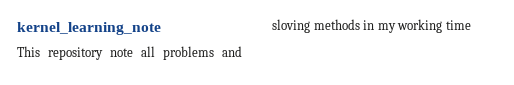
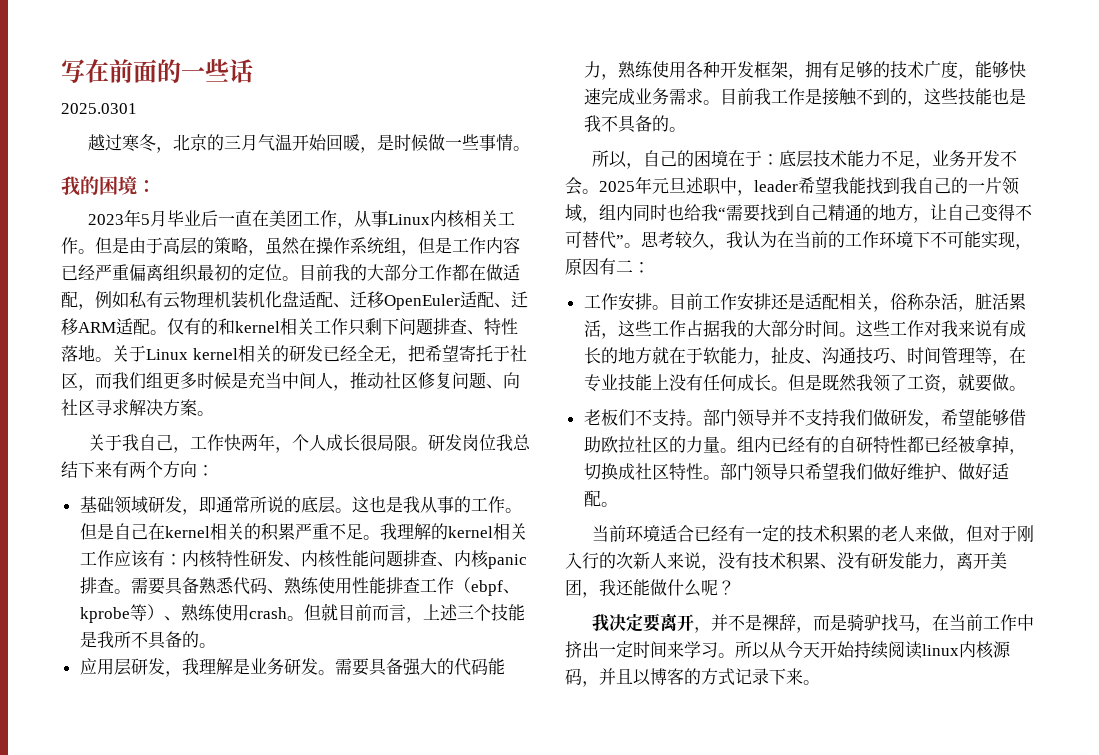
[17,22,161,35] [17,46,242,60] [272,19,471,33] kernel_learning_note // This repository note all problems and sloving methods in my working time -> [61,59,253,83] [61,103,137,114] [88,134,531,153] [61,176,156,196] [88,209,516,229] [61,237,520,256] [61,264,520,282] [61,291,528,310] [61,318,518,336] [61,344,527,364] [61,371,520,391] [61,399,214,416] [88,433,532,453] [61,461,214,478] [79,496,522,515] [79,523,527,541] [79,550,527,569] [79,577,520,596] [79,603,525,623] [79,631,216,649] [79,658,505,677] [583,60,1026,80] [583,88,1026,107] [583,115,686,133] [592,150,1018,169] [565,176,1020,196] [565,204,1032,223] [565,231,1032,250] [565,258,650,275] [583,293,1026,312] [583,320,1026,339] [583,346,1026,366] [583,373,1026,393] [583,408,1026,428] [583,436,1026,455] [583,462,1009,481] [583,490,618,507] [592,525,1035,544] [565,552,1007,571] [565,579,735,598] [592,613,1035,633] [565,640,1011,659] [565,668,820,687] 写在前面的一些话 // 2025.0301 // 越过寒冬，北京的三月气温开始回暖，是时候做一些事情。 // 我的困境： // 2023年5月毕业后一直在美团工作，从事Linux内核相关工作。但是由于高层的策略，虽然在操作系统组，但是工作内容已经严重偏离组织最初的定位。目前我的大部分工作都在做适配，例如私有云物理机装机化盘适配、迁移OpenEuler适配、迁移ARM适配。仅有的和kernel相关工作只剩下问题排查、特性落地。关于Linux kernel相关的研发已经全无，把希望寄托于社区，而我们组更多时候是充当中间人，推动社区修复问题、向社区寻求解决方案。 // 关于我自己，工作快两年，个人成长很局限。研发岗位我总结下来有两个方向： // 基础领域研发，即通常所说的底层。这也是我从事的工作。但是自己在kernel相关的积累严重不足。我理解的kernel相关工作应该有：内核特性研发、内核性能问题排查、内核panic排查。需要具备熟悉代码、熟练使用性能排查工作（ebpf、kprobe等）、熟练使用crash。但就目前而言，上述三个技能是我所不具备的。 // 应用层研发，我理解是业务研发。需要具备强大的代码能力，熟练使用各种开发框架，拥有足够的技术广度，能够快速完成业务需求。目前我工作是接触不到的，这些技能也是我不具备的。 // 所以，自己的困境在于：底层技术能力不足，业务开发不会。2025年元旦述职中，leader希望我能找到我自己的一片领域，组内同时也给我“需要找到自己精通的地方，让自己变得不可替代”。思考较久，我认为在当前的工作环境下不可能实现，原因有二： // 工作安排。目前工作安排还是适配相关，俗称杂活，脏活累活，这些工作占据我的大部分时间。这些工作对我来说有成长的地方就在于软能力，扯皮、沟通技巧、时间管理等，在专业技能上没有任何成长。但是既然我领了工资，就要做。 // 老板们不支持。部门领导并不支持我们做研发，希望能够借助欧拉社区的力量。组内已经有的自研特性都已经被拿掉，切换成社区特性。部门领导只希望我们做好维护、做好适配。 // 当前环境适合已经有一定的技术积累的老人来做，但对于刚入行的次新人来说，没有技术积累、没有研发能力，离开美团，我还能做什么呢？ // 我决定要离开，并不是裸辞，而是骑驴找马，在当前工作中挤出一定时间来学习。所以从今天开始持续阅读linux内核源码，并且以博客的方式记录下来。

